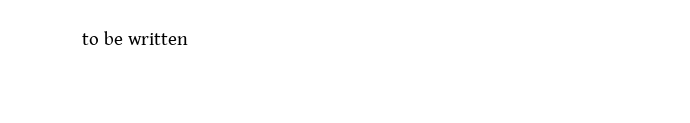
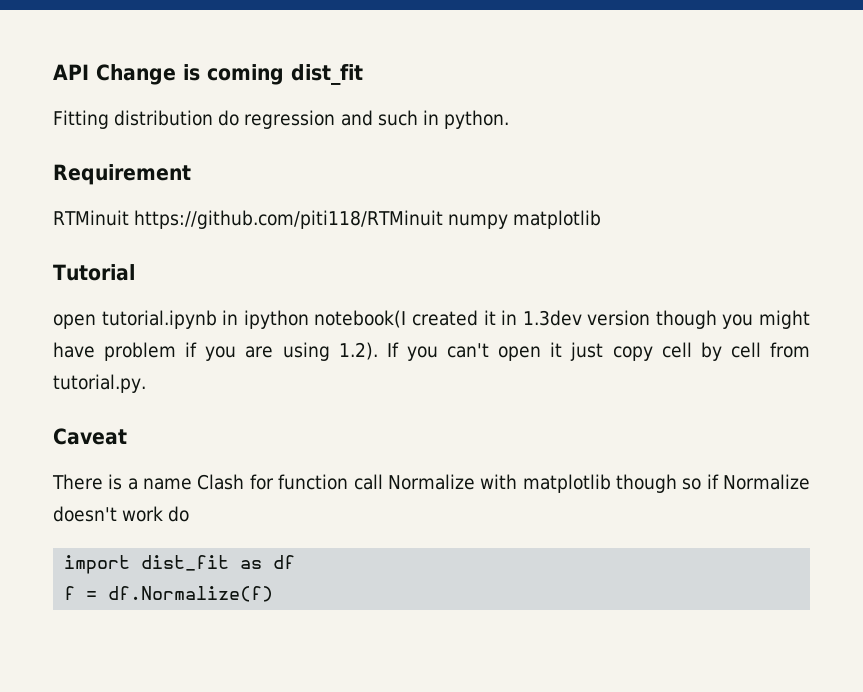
[82,31,188,45] to be written -> [53,64,363,85] [53,110,509,129] [53,164,191,185] [53,210,602,229] [53,264,135,281] [53,310,811,329] [53,342,811,361] [53,374,146,393] [53,428,127,445] [52,474,810,493] [53,506,190,522] [64,555,296,574] [64,586,274,602] API Change is coming dist_fit // Fitting distribution do regression and such in python. // Requirement // RTMinuit https://github.com/piti118/RTMinuit numpy matplotlib // Tutorial // open tutorial.ipynb in ipython notebook(I created it in 1.3dev version though you might have problem if you are using 1.2). If you can't open it just copy cell by cell from tutorial.py. // Caveat // There is a name Clash for function call Normalize with matplotlib though so if Normalize doesn't work do // import dist_fit as df // f = df.Normalize(f)

